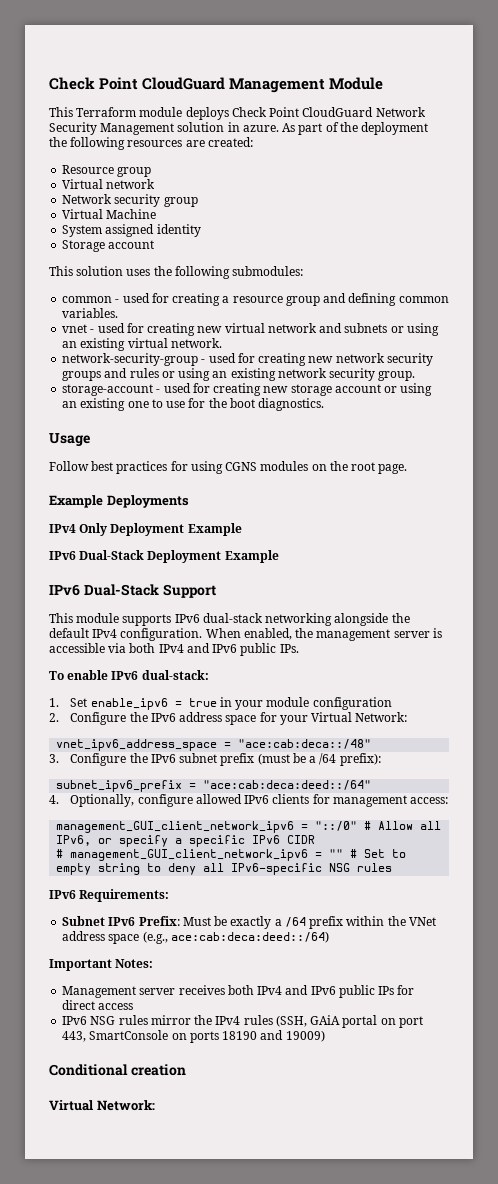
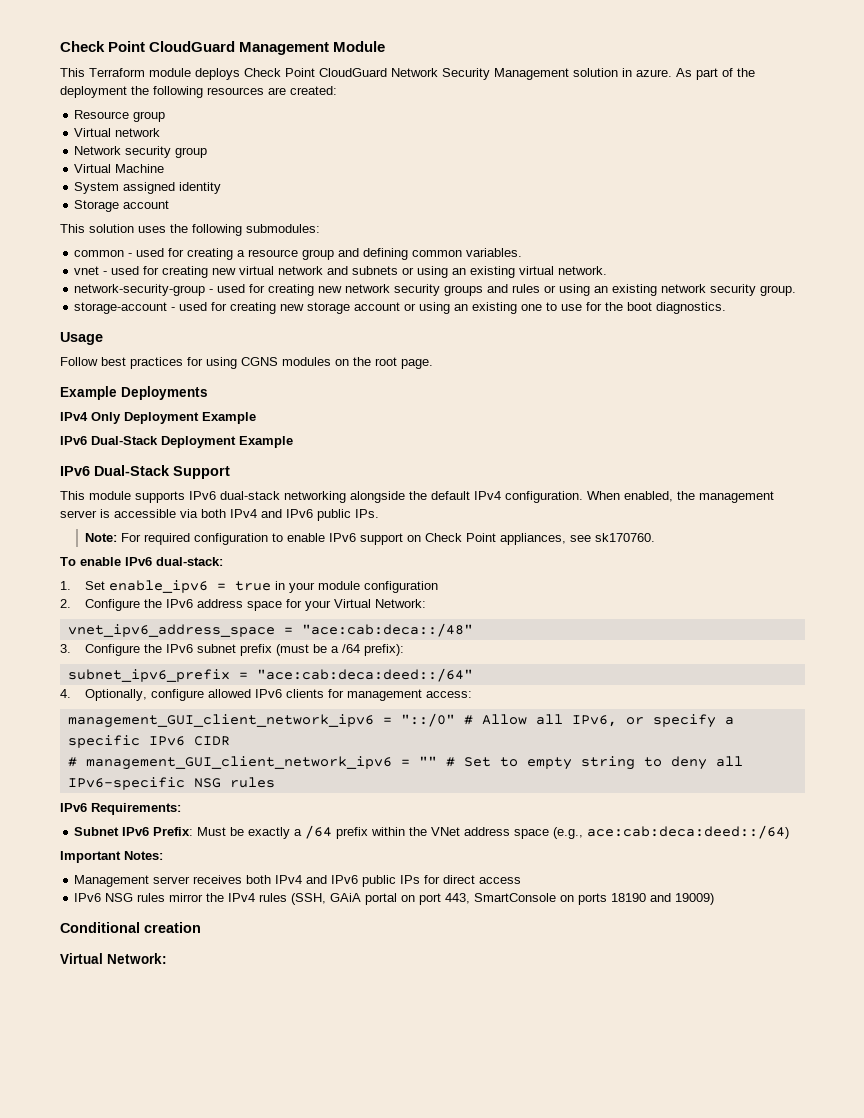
(299, 648) none -> [85,533,656,545] // Note: For required configuration to enable IPv6 support on Check Point appliances, see sk170760.

